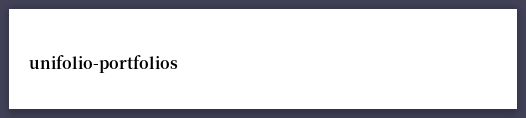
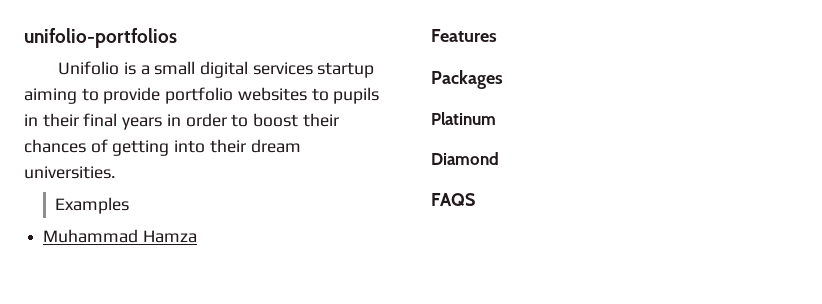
(178, 64) none -> [58,61,375,78] [24,87,380,104] [24,113,339,130] [24,139,301,156] [24,166,115,179] [55,197,130,214] [43,229,197,243] [431,29,497,42] [431,70,503,89] [431,112,496,125] [431,152,499,165] [431,193,475,206] // Unifolio is a small digital services startup aiming to provide portfolio websites to pupils in their final years in order to boost their chances of getting into their dream universities. // Examples // Muhammad Hamza // Features // Packages // Platinum // Diamond // FAQS

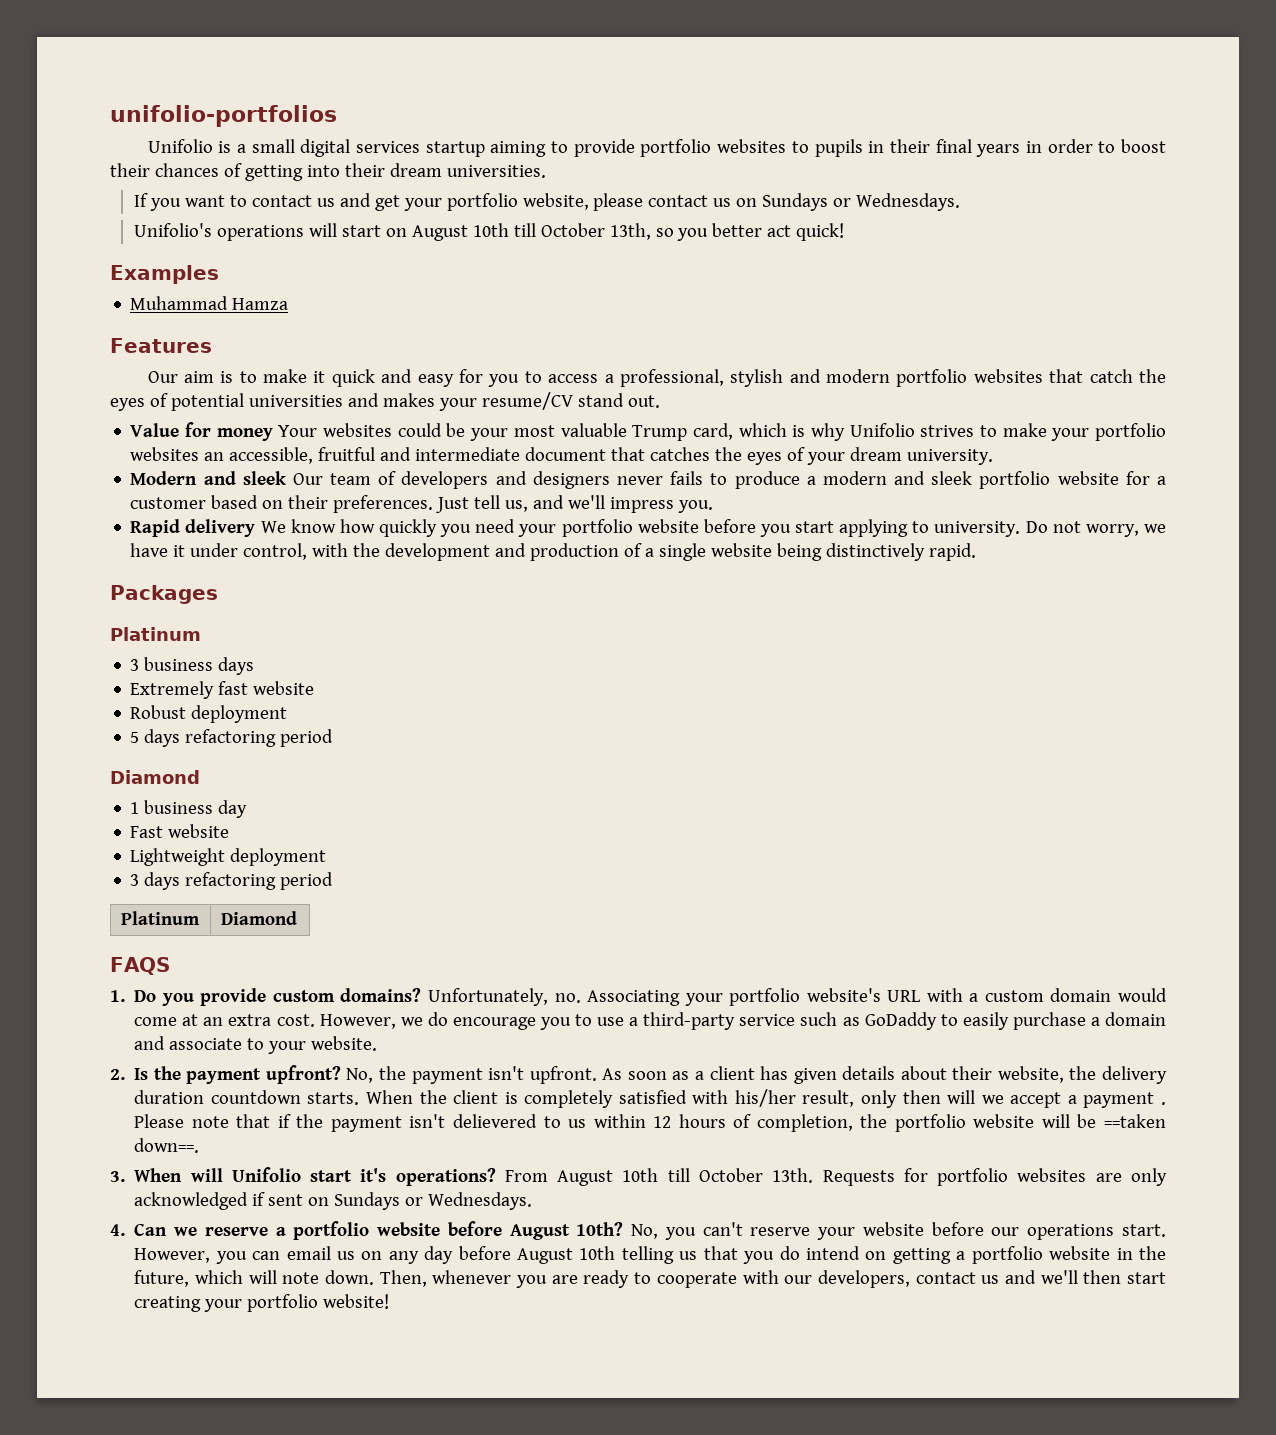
[55,197,130,214] [43,229,197,243] [431,29,497,42] [431,70,503,89] [431,112,496,125] [431,152,499,165] [431,193,475,206] Examples // Muhammad Hamza // Features // Packages // Platinum // Diamond // FAQS -> [133,193,961,211] [133,223,845,241] [110,265,219,284] [130,296,289,310] [110,338,212,353] [147,369,1166,387] [110,392,660,411] [130,422,1166,441] [130,447,994,465] [130,471,1167,489] [130,495,714,513] [130,519,1167,537] [130,543,977,561] [110,585,218,604] [110,627,201,641] [130,657,255,675] [130,681,315,699] [130,705,288,723] [130,729,334,747] [110,770,200,784] [130,800,248,818] [130,824,230,838] [130,848,327,866] [130,872,334,890] [120,911,200,925] [220,911,297,925] [110,957,170,975] [110,988,1167,1006] [134,1012,1167,1030] [134,1036,378,1054] [110,1065,1168,1084] [134,1089,1166,1108] [134,1114,1167,1132] [134,1138,200,1153] [110,1167,1167,1186] [134,1192,533,1210] [110,1221,1167,1240] [134,1246,1166,1264] [134,1270,1166,1288] [134,1294,390,1312] If you want to contact us and get your portfolio website, please contact us on Sundays or Wednesdays. // Unifolio's operations will start on August 10th till October 13th, so you better act quick! // Examples // Muhammad Hamza // Features // Our aim is to make it quick and easy for you to access a professional, stylish and modern portfolio websites that catch the eyes of potential universities and makes your resume/CV stand out. // Value for money Your websites could be your most valuable Trump card, which is why Unifolio strives to make your portfolio websites an accessible, fruitful and intermediate document that catches the eyes of your dream university. // Modern and sleek Our team of developers and designers never fails to produce a modern and sleek portfolio website for a customer based on their preferences. Just tell us, and we'll impress you. // Rapid delivery We know how quickly you need your portfolio website before you start applying to university. Do not worry, we have it under control, with the development and production of a single website being distinctively rapid. // Packages // Platinum // 3 business days // Extremely fast website // Robust deployment // 5 days refactoring period // Diamond // 1 business day // Fast website // Lightweight deployment // 3 days refactoring period // Platinum | Diamond // FAQS // 1. Do you provide custom domains? Unfortunately, no. Associating your portfolio website's URL with a custom domain would come at an extra cost. However, we do encourage you to use a third-party service such as GoDaddy to easily purchase a domain and associate to your website. // 2. Is the payment upfront? No, the payment isn't upfront. As soon as a client has given details about their website, the delivery duration countdown starts. When the client is completely satisfied with his/her result, only then will we accept a payment . Please note that if the payment isn't delievered to us within 12 hours of completion, the portfolio website will be ==taken down==. // 3. When will Unifolio start it's operations? From August 10th till October 13th. Requests for portfolio websites are only acknowledged if sent on Sundays or Wednesdays. // 4. Can we reserve a portfolio website before August 10th? No, you can't reserve your website before our operations start. However, you can email us on any day before August 10th telling us that you do intend on getting a portfolio website in the future, which will note down. Then, whenever you are ready to cooperate with our developers, contact us and we'll then start creating your portfolio website!

